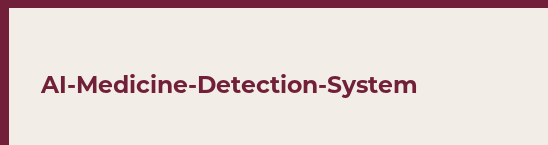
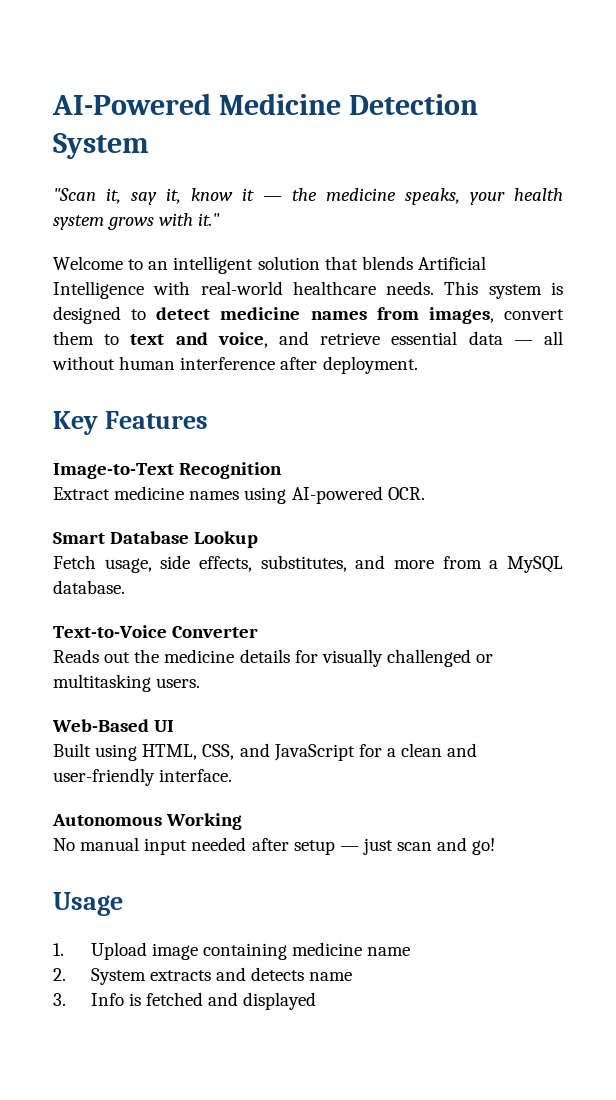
[40,74,418,98] AI-Medicine-Detection-System -> [52,93,478,115] [53,133,149,159] [53,188,563,205] [53,213,221,230] [53,256,486,274] [53,281,563,299] [53,306,565,324] [53,331,563,348] [52,356,418,374] [53,411,208,435] [53,462,283,479] [53,486,425,504] [53,531,259,548] [53,555,563,573] [53,580,125,594] [53,625,259,638] [53,649,494,667] [53,674,201,692] [52,719,175,732] [53,743,478,761] [53,768,233,786] [52,813,243,830] [53,837,496,855] [53,892,123,916] [53,942,411,960] [53,967,353,985] [53,992,317,1010] AI-Powered Medicine Detection System // "Scan it, say it, know it — the medicine speaks, your health system grows with it." // Welcome to an intelligent solution that blends Artificial Intelligence with real-world healthcare needs. This system is designed to detect medicine names from images, convert them to text and voice, and retrieve essential data — all without human interference after deployment. // Key Features // Image-to-Text Recognition // Extract medicine names using AI-powered OCR. // Smart Database Lookup // Fetch usage, side effects, substitutes, and more from a MySQL database. // Text-to-Voice Converter // Reads out the medicine details for visually challenged or multitasking users. // Web-Based UI // Built using HTML, CSS, and JavaScript for a clean and user-friendly interface. // Autonomous Working // No manual input needed after setup — just scan and go! // Usage // 1. Upload image containing medicine name // 2. System extracts and detects name // 3. Info is fetched and displayed

